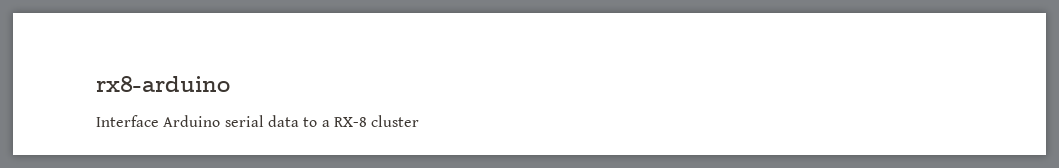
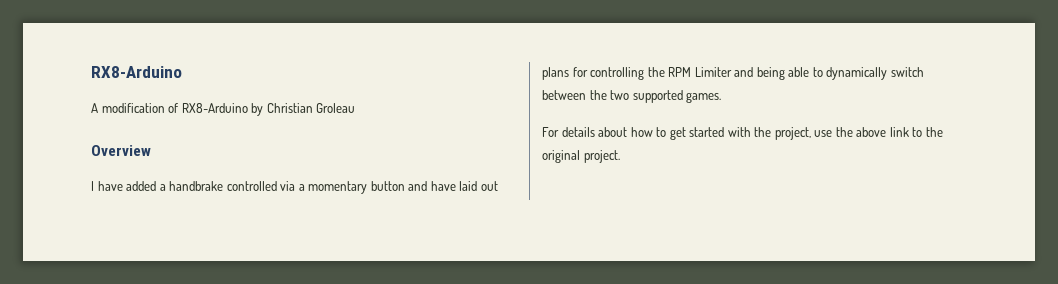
[96,76,230,92] [96,115,420,127] rx8-arduino // Interface Arduino serial data to a RX-8 cluster -> [91,66,182,78] [91,103,356,116] [91,145,151,156] [91,181,498,194] [542,67,924,80] [542,90,722,103] [542,127,943,140] [542,150,620,163] RX8-Arduino // A modification of RX8-Arduino by Christian Groleau // Overview // I have added a handbrake controlled via a momentary button and have laid out plans for controlling the RPM Limiter and being able to dynamically switch between the two supported games. // For details about how to get started with the project, use the above link to the original project.

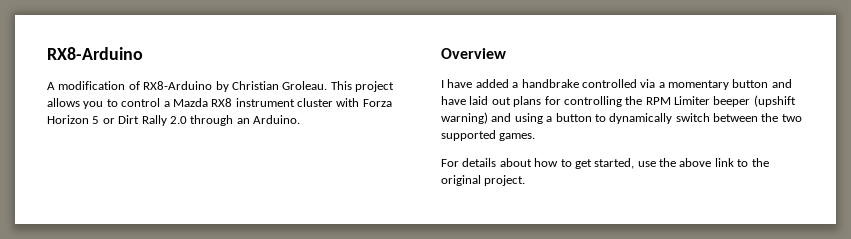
[316,103,356,113] Groleau -> [282,81,394,92] [47,98,392,109] [47,115,300,126] Groleau. This project allows you to control a Mazda RX8 instrument cluster with Forza Horizon 5 or Dirt Rally 2.0 through an Arduino.
[734,67,810,80] and being able -> [713,95,796,107] [441,112,592,124] beeper (upshift warning) and using a button
[689,127,811,140] started with the project, -> [594,158,635,169] started,

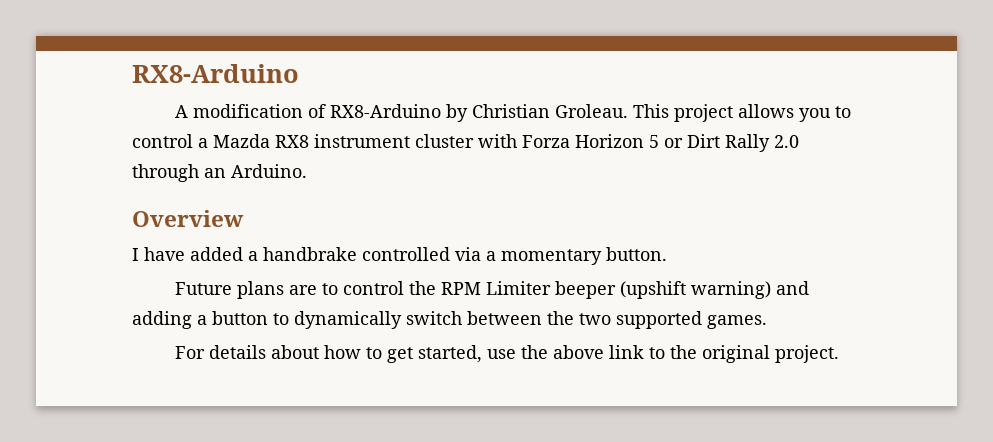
[732,79,792,88] [441,96,622,107] button and have laid out plans for controlling -> [606,247,667,261] [174,281,404,299] button. // Future plans are to control
[514,113,543,124] using -> [132,311,192,329] adding

